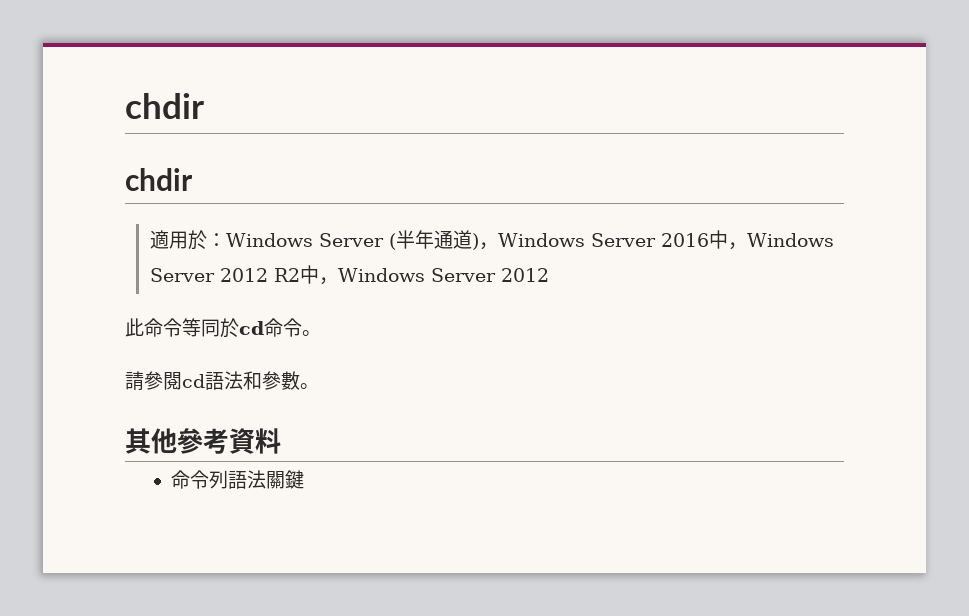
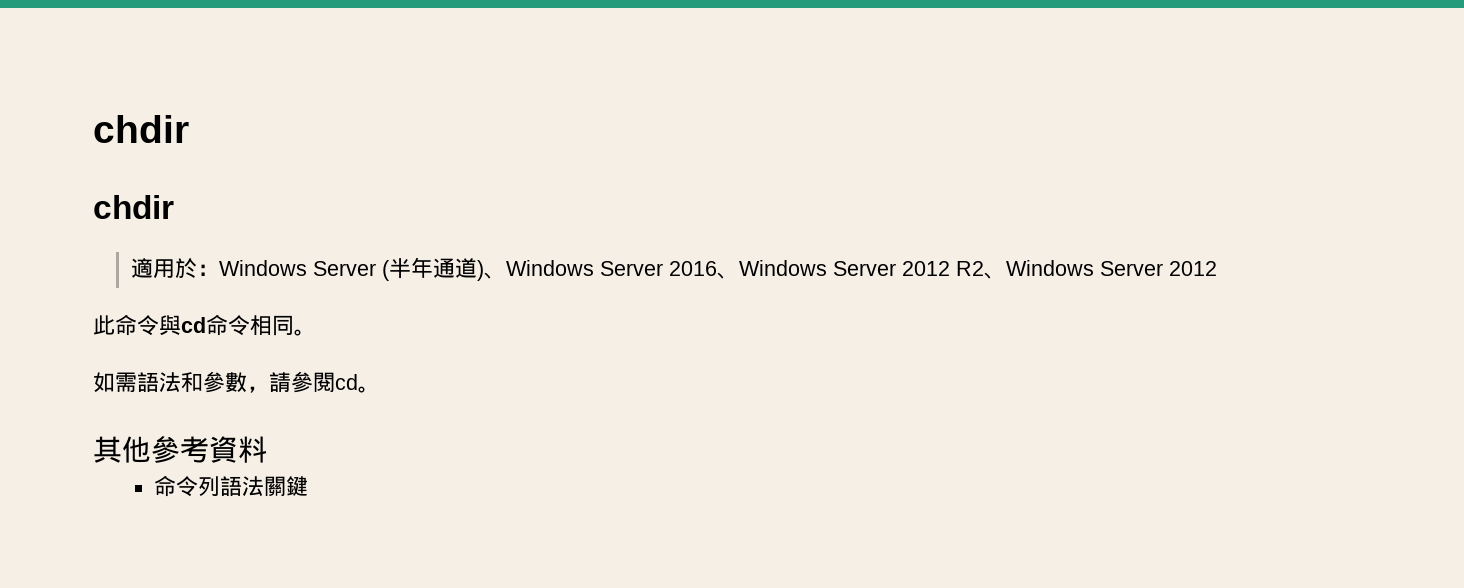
[478,242,498,250] ， -> [483,272,506,279] 、
[708,230,747,250] 中， -> [716,272,739,279] 、
[299,265,338,285] 中， -> [983,272,1006,279] 、
[182,318,239,338] 等同於 -> [159,315,181,336] 與
[302,330,321,336] [125,371,300,391] 。 // 請參閱cd語法和參數 -> [250,315,316,336] [93,371,358,393] 相同。 // 如需語法和參數，請參閱cd

